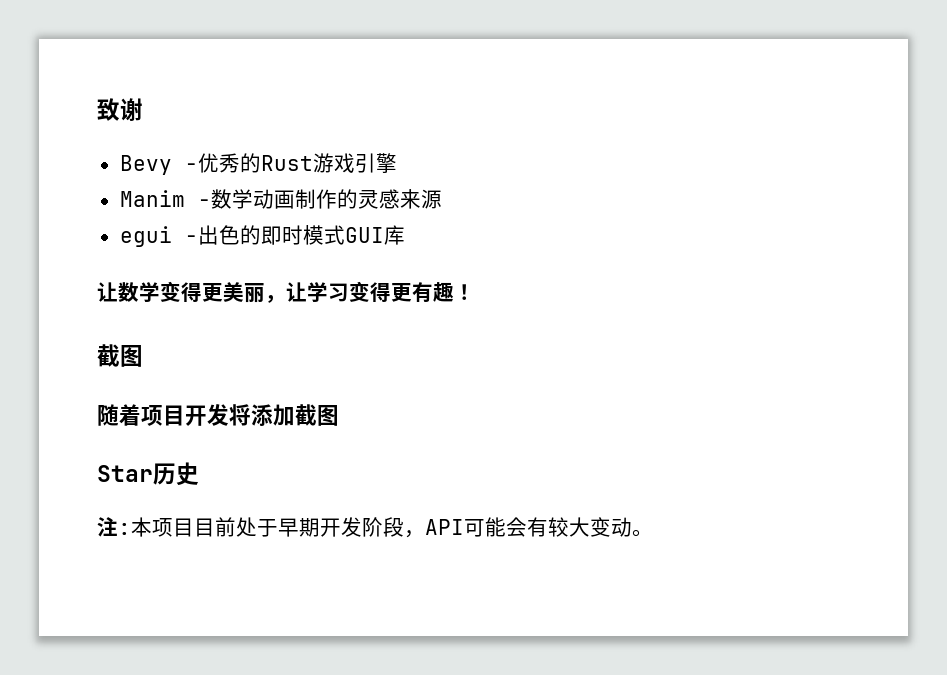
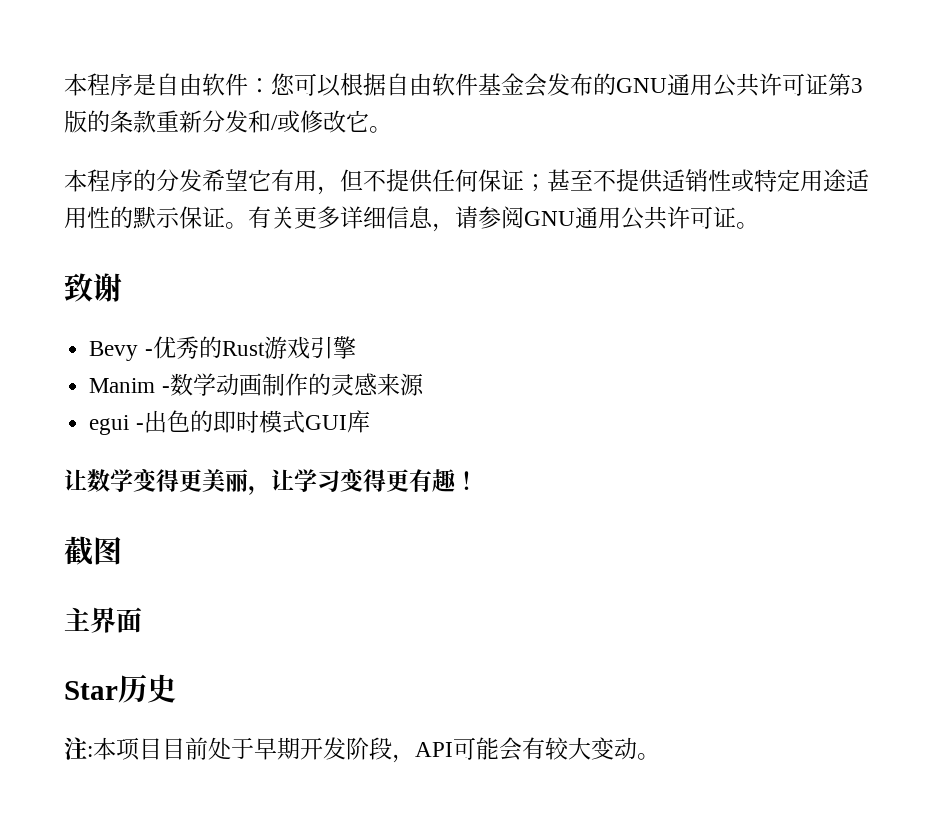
(97, 109) none -> [64,73,863,97] [64,110,392,133] [64,169,869,195] [64,206,759,232] 本程序是自由软件：您可以根据自由软件基金会发布的GNU通用公共许可证第3版的条款重新分发和/或修改它。 // 本程序的分发希望它有用，但不提供任何保证；甚至不提供适销性或特定用途适用性的默示保证。有关更多详细信息，请参阅GNU通用公共许可证。 //
[97,404,339,426] 随着项目开发将添加截图 -> [64,607,142,633] 主界面

